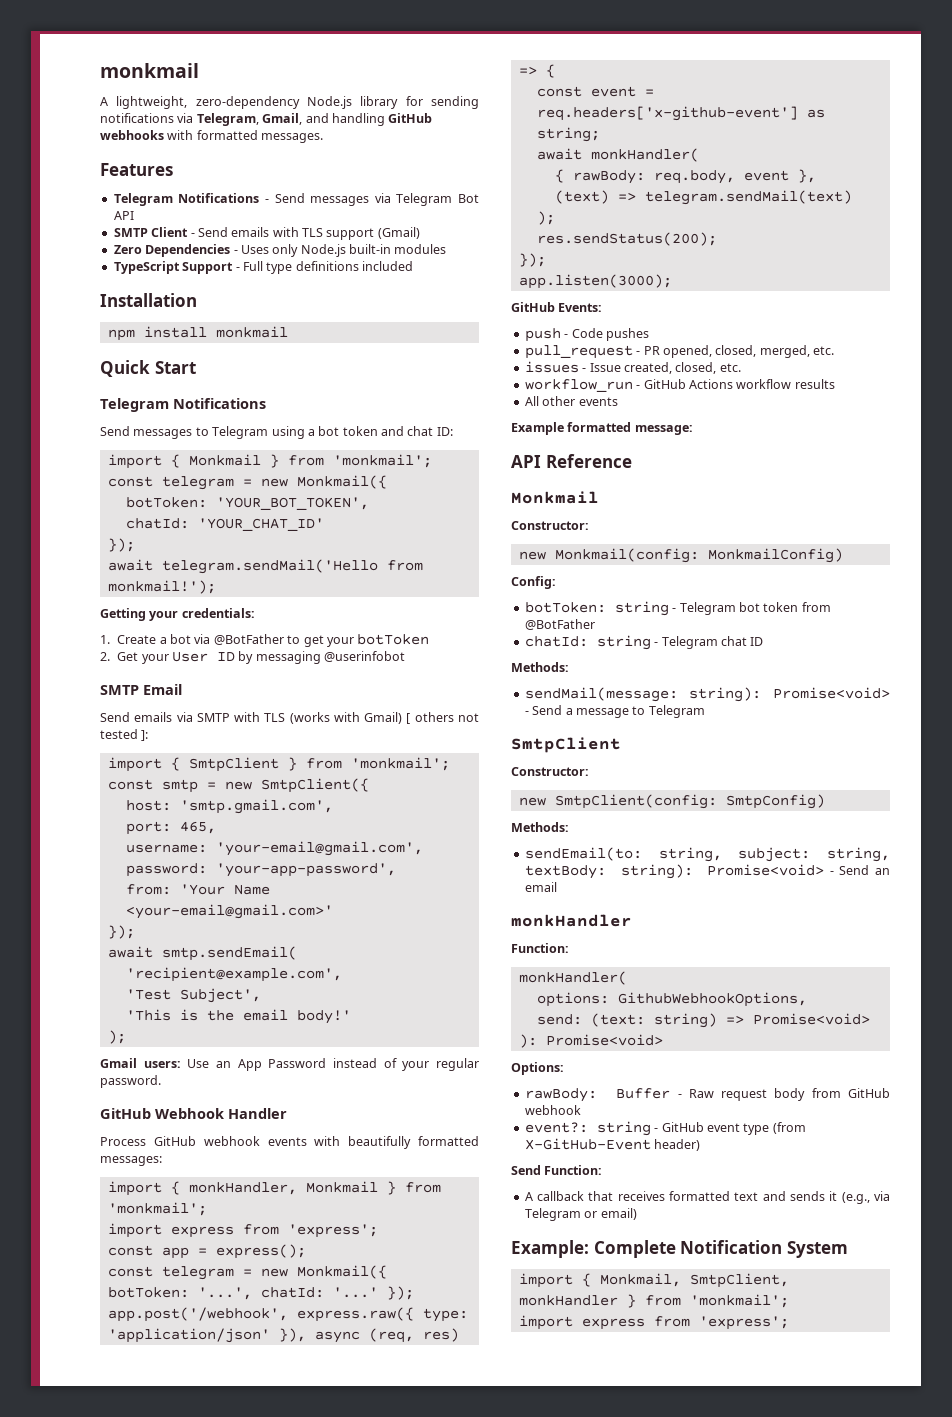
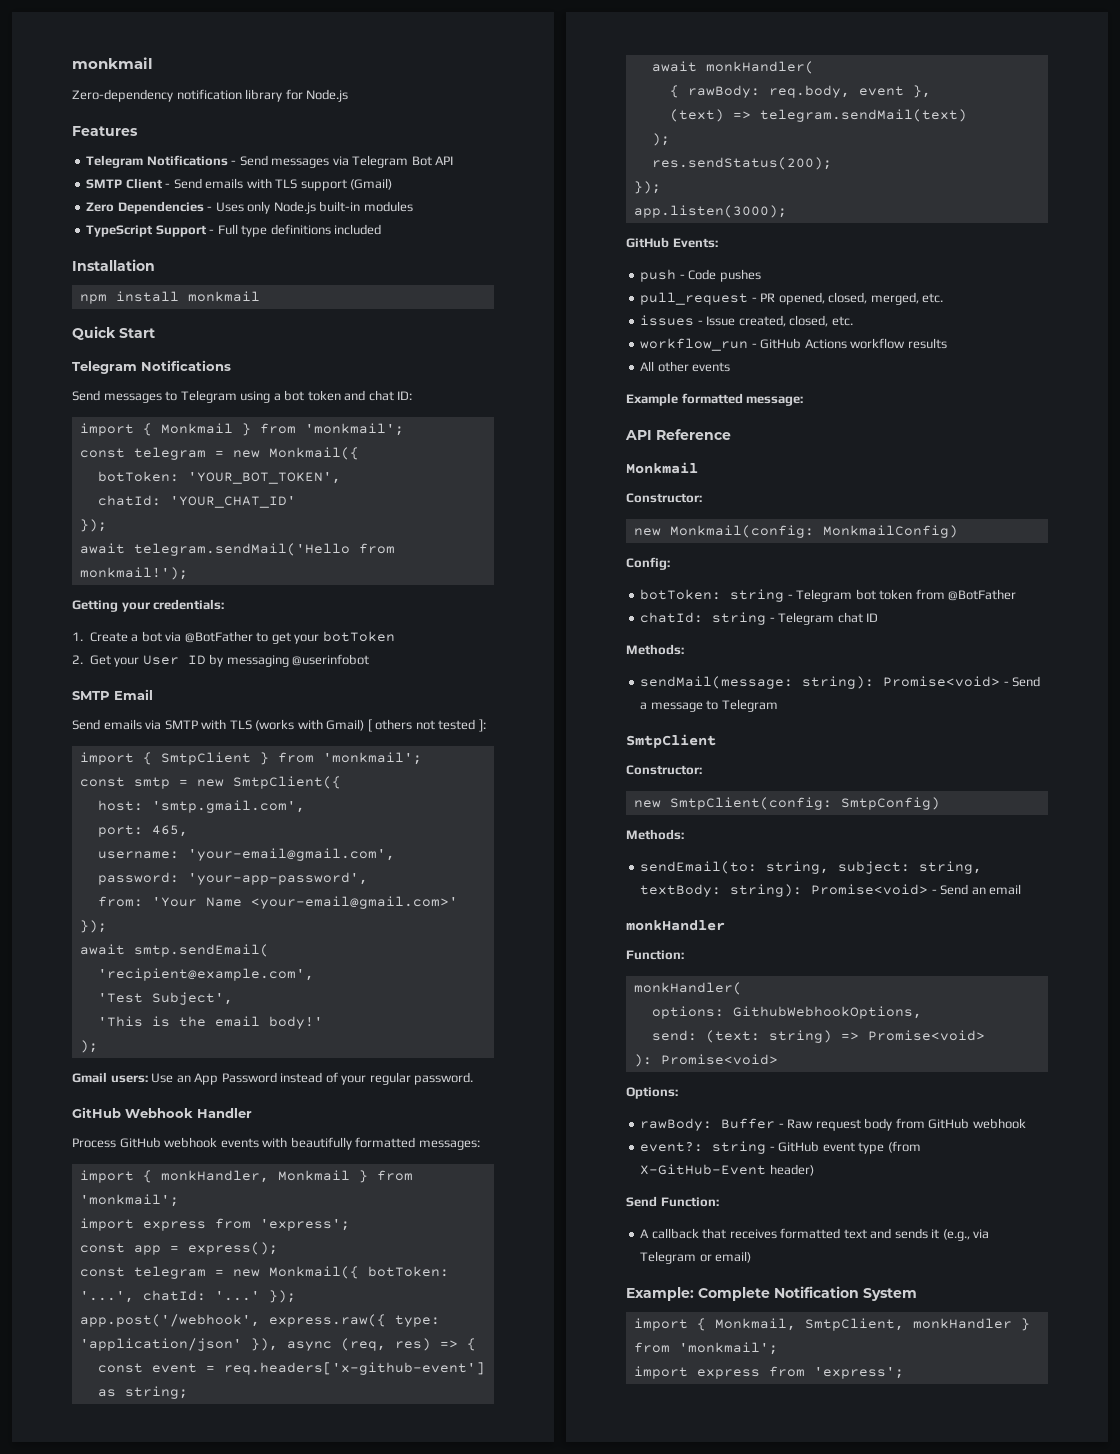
[100,63,199,78] [100,96,479,109] [100,113,433,126] [100,130,324,143] monkmail // A lightweight, zero-dependency Node.js library for sending notifications via Telegram, Gmail, and handling GitHub webhooks with formatted messages. -> [72,57,153,69] [72,89,349,102] monkmail // Zero-dependency notification library for Node.js

